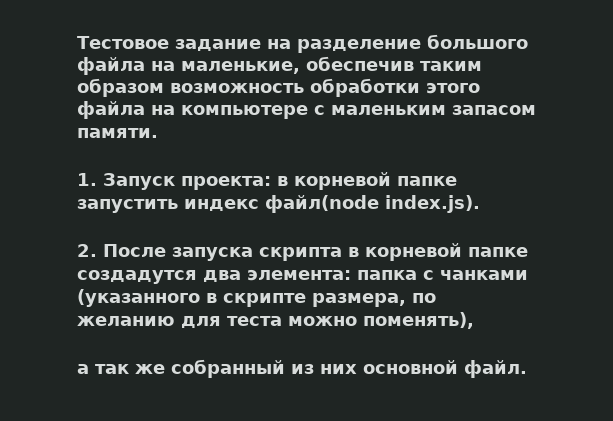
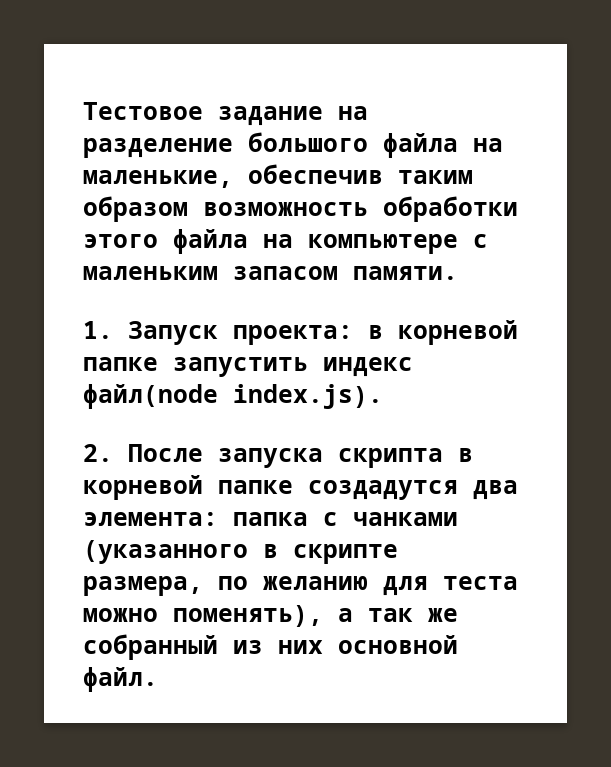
(474, 320) // -> (323, 616) none

